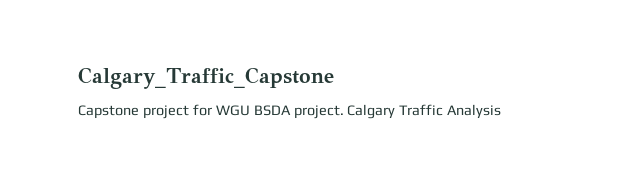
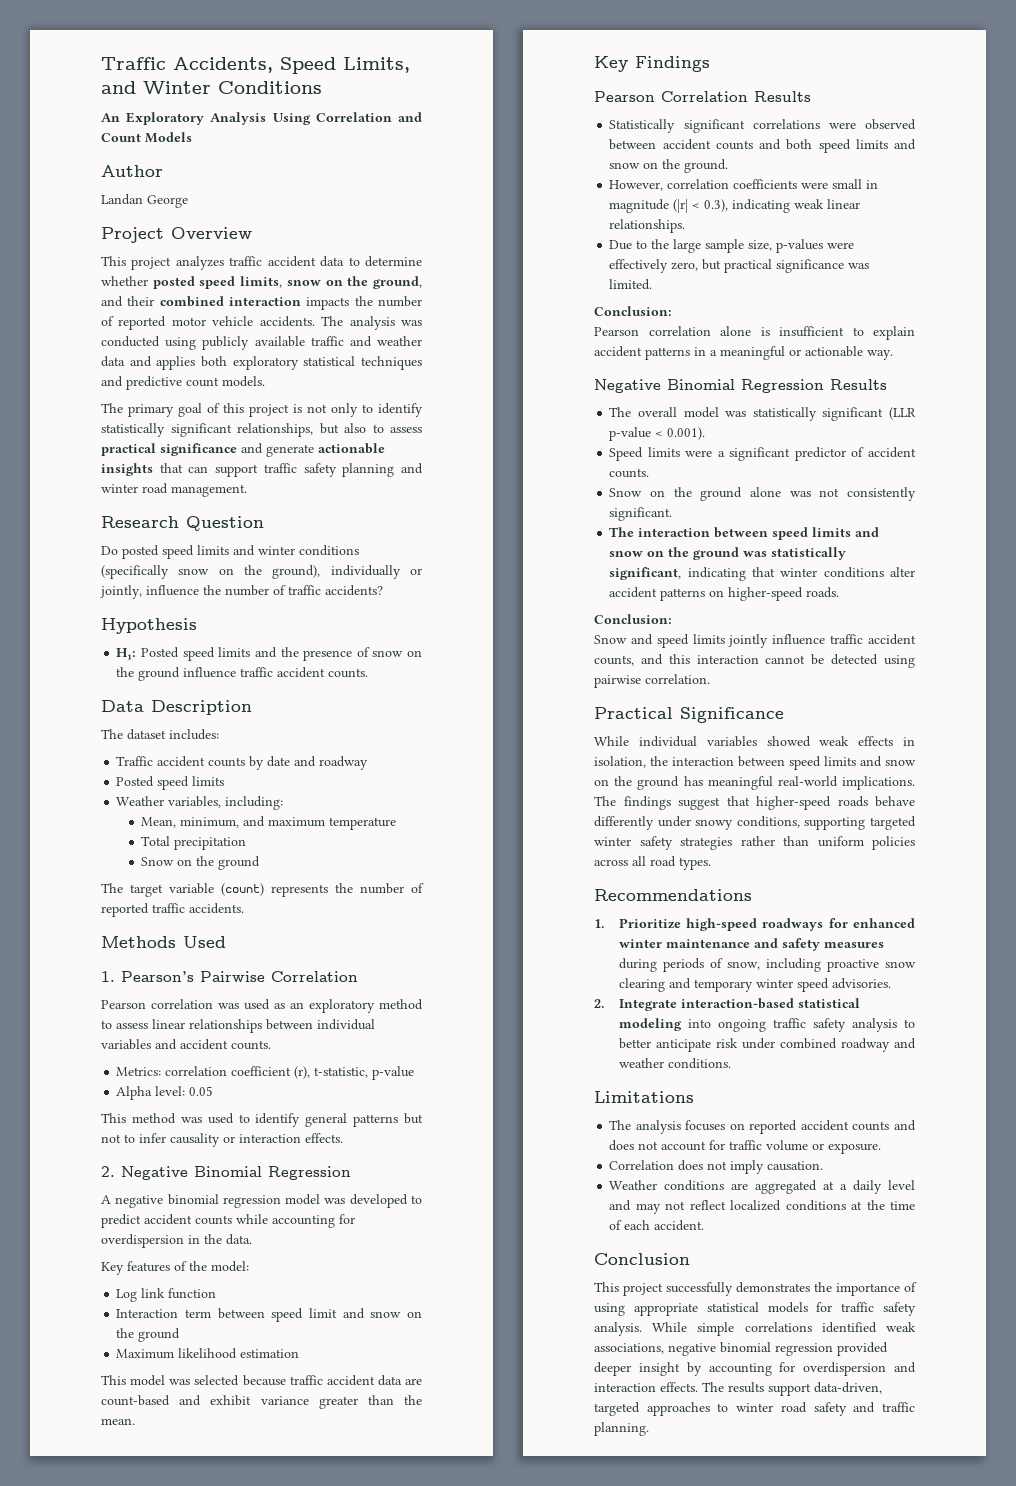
[78,67,334,89] [78,104,502,119] Calgary_Traffic_Capstone // Capstone project for WGU BSDA project. Calgary Traffic Analysis -> [101,57,410,74] [101,81,322,94] [101,112,422,125] [101,132,192,143] [101,165,163,177] [101,194,188,208] [101,227,252,243] [101,256,422,270] [101,276,423,289] [101,296,422,310] [101,316,422,330] [101,336,422,350] [101,356,422,370] [101,376,265,390] [101,403,423,417] [101,423,422,437] [101,443,385,457] [101,463,424,477] [101,483,247,497] [101,516,264,531] [101,545,359,559] [101,565,422,579] [100,585,383,599] [101,618,197,634] [116,647,422,661] [116,667,369,681] [101,700,252,715] [101,729,219,740] [116,756,369,770] [116,776,225,790] [116,796,284,810] [141,816,397,830] [141,836,247,850] [141,856,261,870] [101,883,424,897] [101,903,244,917] [101,936,226,948] [101,971,358,982] [101,999,423,1013] [101,1019,375,1033] [101,1039,271,1050] [116,1066,415,1080] [116,1086,214,1100] [101,1113,423,1127] [101,1133,343,1147] [101,1166,351,1180] [101,1194,422,1208] [101,1214,355,1228] [101,1234,252,1248] [101,1261,249,1275] [116,1288,217,1302] [116,1308,422,1322] [116,1328,181,1342] [116,1348,300,1359] [101,1375,422,1386] [101,1395,422,1409] [101,1418,135,1425] [594,56,710,72] [594,91,811,102] [609,119,916,133] [609,139,916,153] [609,159,729,173] [609,179,879,191] [609,199,861,213] [609,219,686,233] [609,239,855,253] [609,259,870,273] [609,279,653,290] [594,306,672,316] [594,326,915,340] [594,346,893,360] [594,379,887,393] [609,407,916,421] [609,427,706,441] [609,447,916,461] [609,468,650,478] [609,487,916,501] [609,507,673,521] [609,527,880,540] [609,547,847,560] [609,567,915,581] [609,587,840,601] [594,614,672,624] [594,634,916,648] [594,654,915,668] [594,674,710,688] [594,707,784,723] [594,736,915,747] [594,756,916,770] [594,776,915,790] [594,796,915,810] [594,816,916,830] [594,836,915,850] [594,856,711,870] [594,889,752,901] [594,918,915,931] [618,938,884,951] [618,958,916,972] [618,978,891,992] [594,998,860,1011] [618,1018,915,1032] [618,1038,916,1052] [618,1058,731,1069] [594,1091,694,1103] [609,1120,916,1134] [609,1140,882,1154] [609,1160,824,1174] [609,1180,915,1194] [609,1200,915,1214] [609,1220,705,1231] [594,1253,690,1265] [594,1282,917,1296] [594,1302,916,1316] [594,1322,916,1336] [594,1342,888,1356] [594,1362,916,1376] [594,1382,882,1396] [594,1402,915,1416] [594,1422,649,1436] Traffic Accidents, Speed Limits, and Winter Conditions // An Exploratory Analysis Using Correlation and Count Models // Author // Landan George // Project Overview // This project analyzes traffic accident data to determine whether posted speed limits, snow on the ground, and their combined interaction impacts the number of reported motor vehicle accidents. The analysis was conducted using publicly available traffic and weather data and applies both exploratory statistical techniques and predictive count models. // The primary goal of this project is not only to identify statistically significant relationships, but also to assess practical significance and generate actionable insights that can support traffic safety planning and winter road management. // Research Question // Do posted speed limits and winter conditions (specifically snow on the ground), individually or jointly, influence the number of traffic accidents? // Hypothesis // H₁: Posted speed limits and the presence of snow on the ground influence traffic accident counts. // Data Description // The dataset includes: // Traffic accident counts by date and roadway // Posted speed limits // Weather variables, including: // Mean, minimum, and maximum temperature // Total precipitation // Snow on the ground // The target variable (count) represents the number of reported traffic accidents. // Methods Used // 1. Pearson’s Pairwise Correlation // Pearson correlation was used as an exploratory method to assess linear relationships between individual variables and accident counts. // Metrics: correlation coefficient (r), t-statistic, p-value // Alpha level: 0.05 // This method was used to identify general patterns but not to infer causality or interaction effects. // 2. Negative Binomial Regression // A negative binomial regression model was developed to predict accident counts while accounting for overdispersion in the data. // Key features of the model: // Log link function // Interaction term between speed limit and snow on the ground // Maximum likelihood estimation // This model was selected because traffic accident data are count-based and exhibit variance greater than the mean. // Key Findings // Pearson Correlation Results // Statistically significant correlations were observed between accident counts and both speed limits and snow on the ground. // However, correlation coefficients were small in magnitude (|r| < 0.3), indicating weak linear relationships. // Due to the large sample size, p-values were effectively zero, but practical significance was limited. // Conclusion: // Pearson correlation alone is insufficient to explain accident patterns in a meaningful or actionable way. // Negative Binomial Regression Results // The overall model was statistically significant (LLR p-value < 0.001). // Speed limits were a significant predictor of accident counts. // Snow on the ground alone was not consistently significant. // The interaction between speed limits and snow on the ground was statistically significant, indicating that winter conditions alter accident patterns on higher-speed roads. // Conclusion: // Snow and speed limits jointly influence traffic accident counts, and this interaction cannot be detected using pairwise correlation. // Practical Significance // While individual variables showed weak effects in isolation, the interaction between speed limits and snow on the ground has meaningful real-world implications. The findings suggest that higher-speed roads behave differently under snowy conditions, supporting targeted winter safety strategies rather than uniform policies across all road types. // Recommendations // 1. Prioritize high-speed roadways for enhanced winter maintenance and safety measures during periods of snow, including proactive snow clearing and temporary winter speed advisories. // 2. Integrate interaction-based statistical modeling into ongoing traffic safety analysis to better anticipate risk under combined roadway and weather conditions. // Limitations // The analysis focuses on reported accident counts and does not account for traffic volume or exposure. // Correlation does not imply causation. // Weather conditions are aggregated at a daily level and may not reflect localized conditions at the time of each accident. // Conclusion // This project successfully demonstrates the importance of using appropriate statistical models for traffic safety analysis. While simple correlations identified weak associations, negative binomial regression provided deeper insight by accounting for overdispersion and interaction effects. The results support data-driven, targeted approaches to winter road safety and traffic planning.

